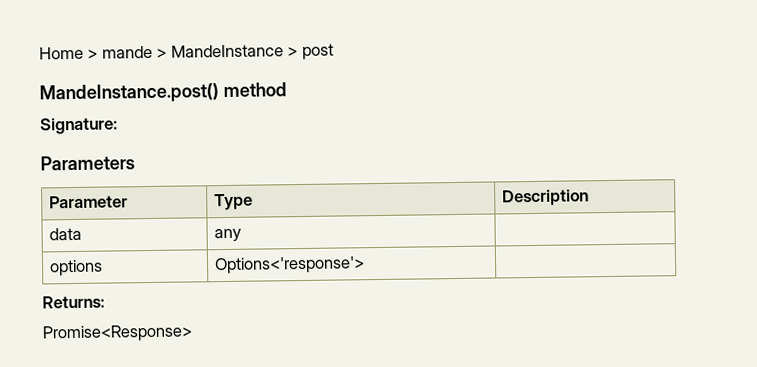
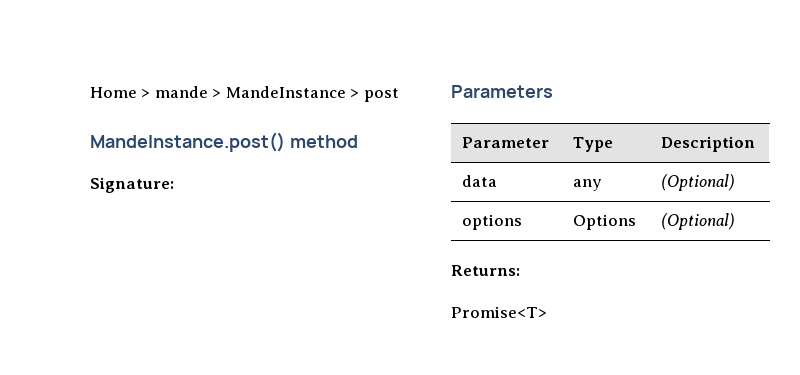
(243, 235) none -> [661,174,736,191] (Optional)
[214,256,366,275] Options<'response'> | -> [573,214,637,230] [661,213,736,230] Options | (Optional)
[42,324,193,343] Promise<Response> -> [451,306,547,318] Promise<T>

